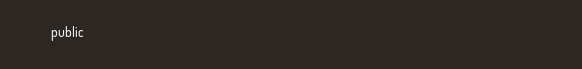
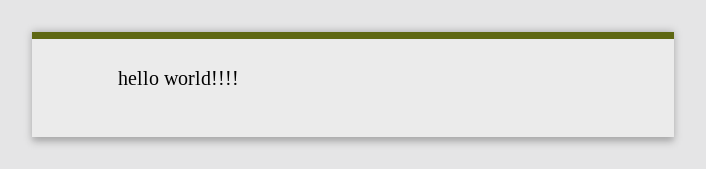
[51,26,84,41] public -> [118,71,240,85] hello world!!!!

